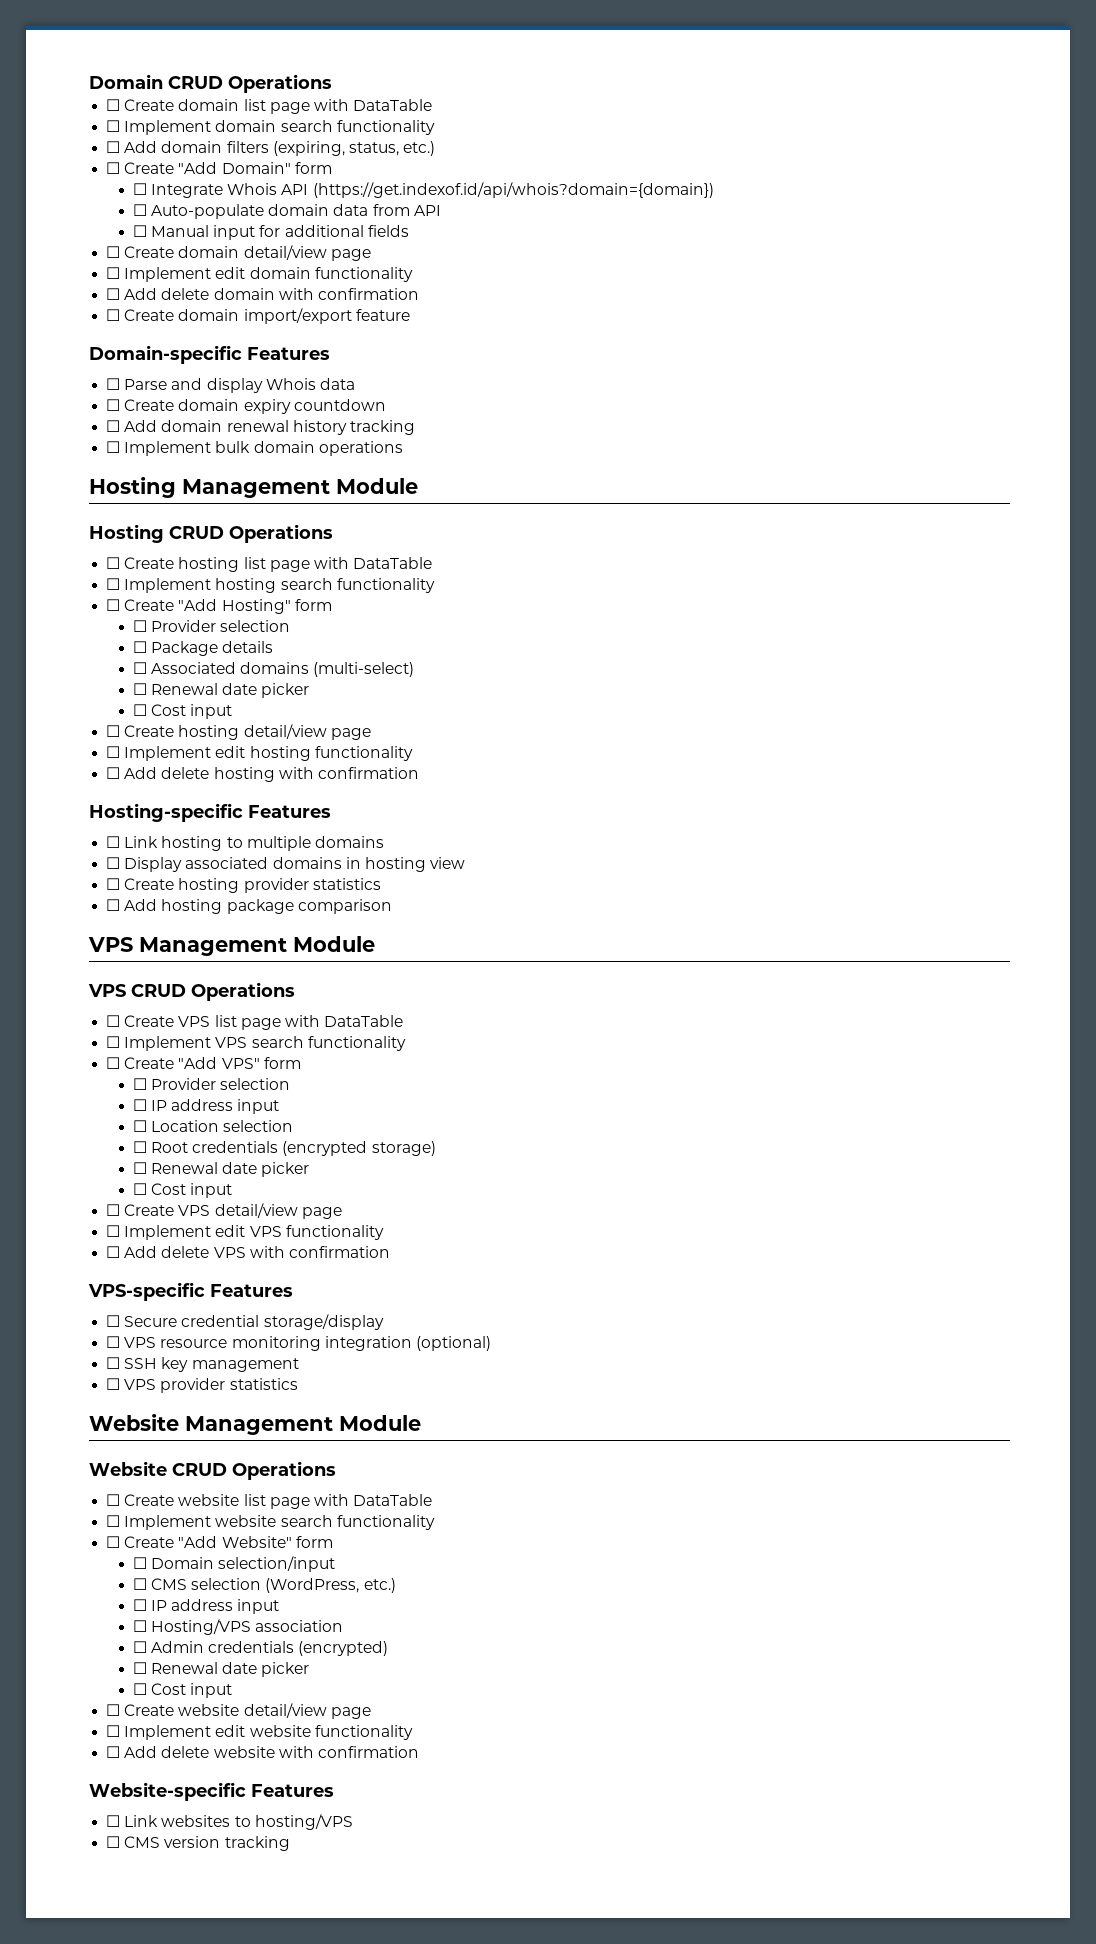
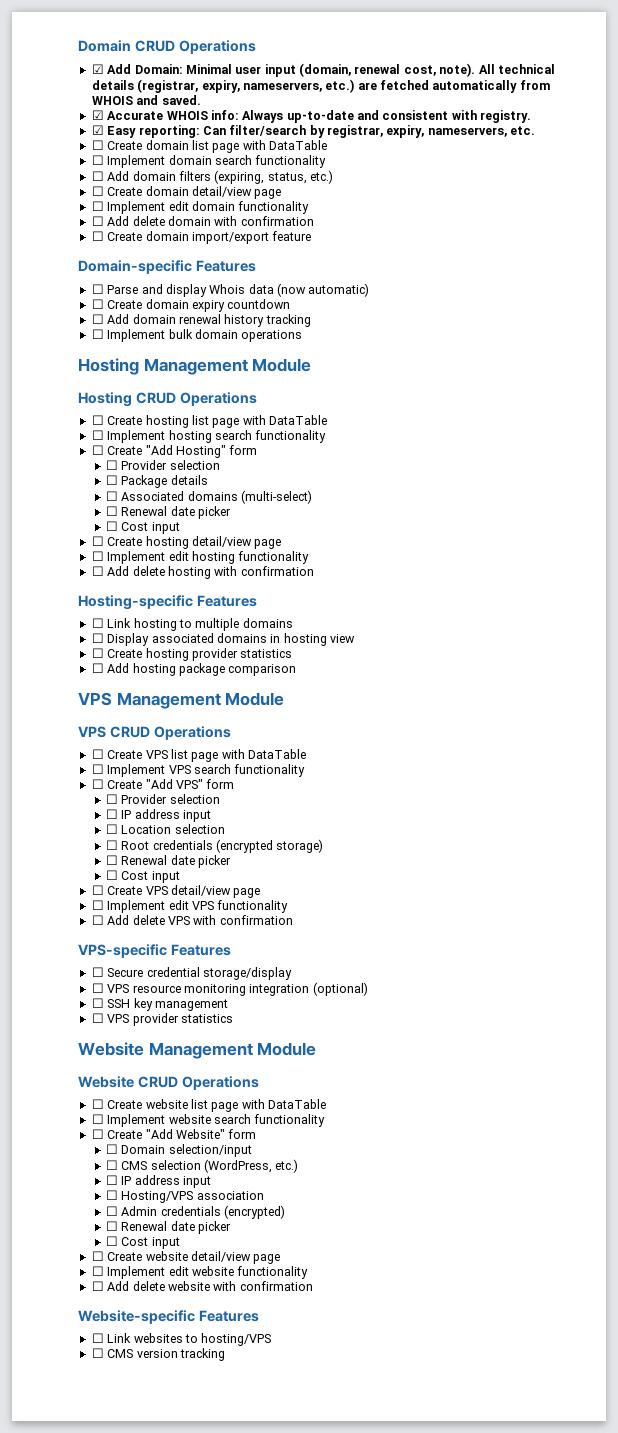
(332, 83) none -> [91,63,555,77] [91,79,550,93] [91,95,201,105] [91,110,532,123] [91,125,536,138] // ☑ Add Domain: Minimal user input (domain, renewal cost, note). All technical details (registrar, expiry, nameservers, etc.) are fetched automatically from WHOIS and saved. // ☑ Accurate WHOIS info: Always up-to-date and consistent with registry. // ☑ Easy reporting: Can filter/search by registrar, expiry, nameservers, etc.
[106,162,332,174] [132,182,714,198] [132,204,441,219] [132,225,409,240] // ☐ Create "Add Domain" form // ☐ Integrate Whois API (https://get.indexof.id/api/whois?domain={domain}) // ☐ Auto-populate domain data from API // ☐ Manual input for additional fields -> (333, 177) none
(355, 384) none -> [277,283,370,297] (now automatic)

